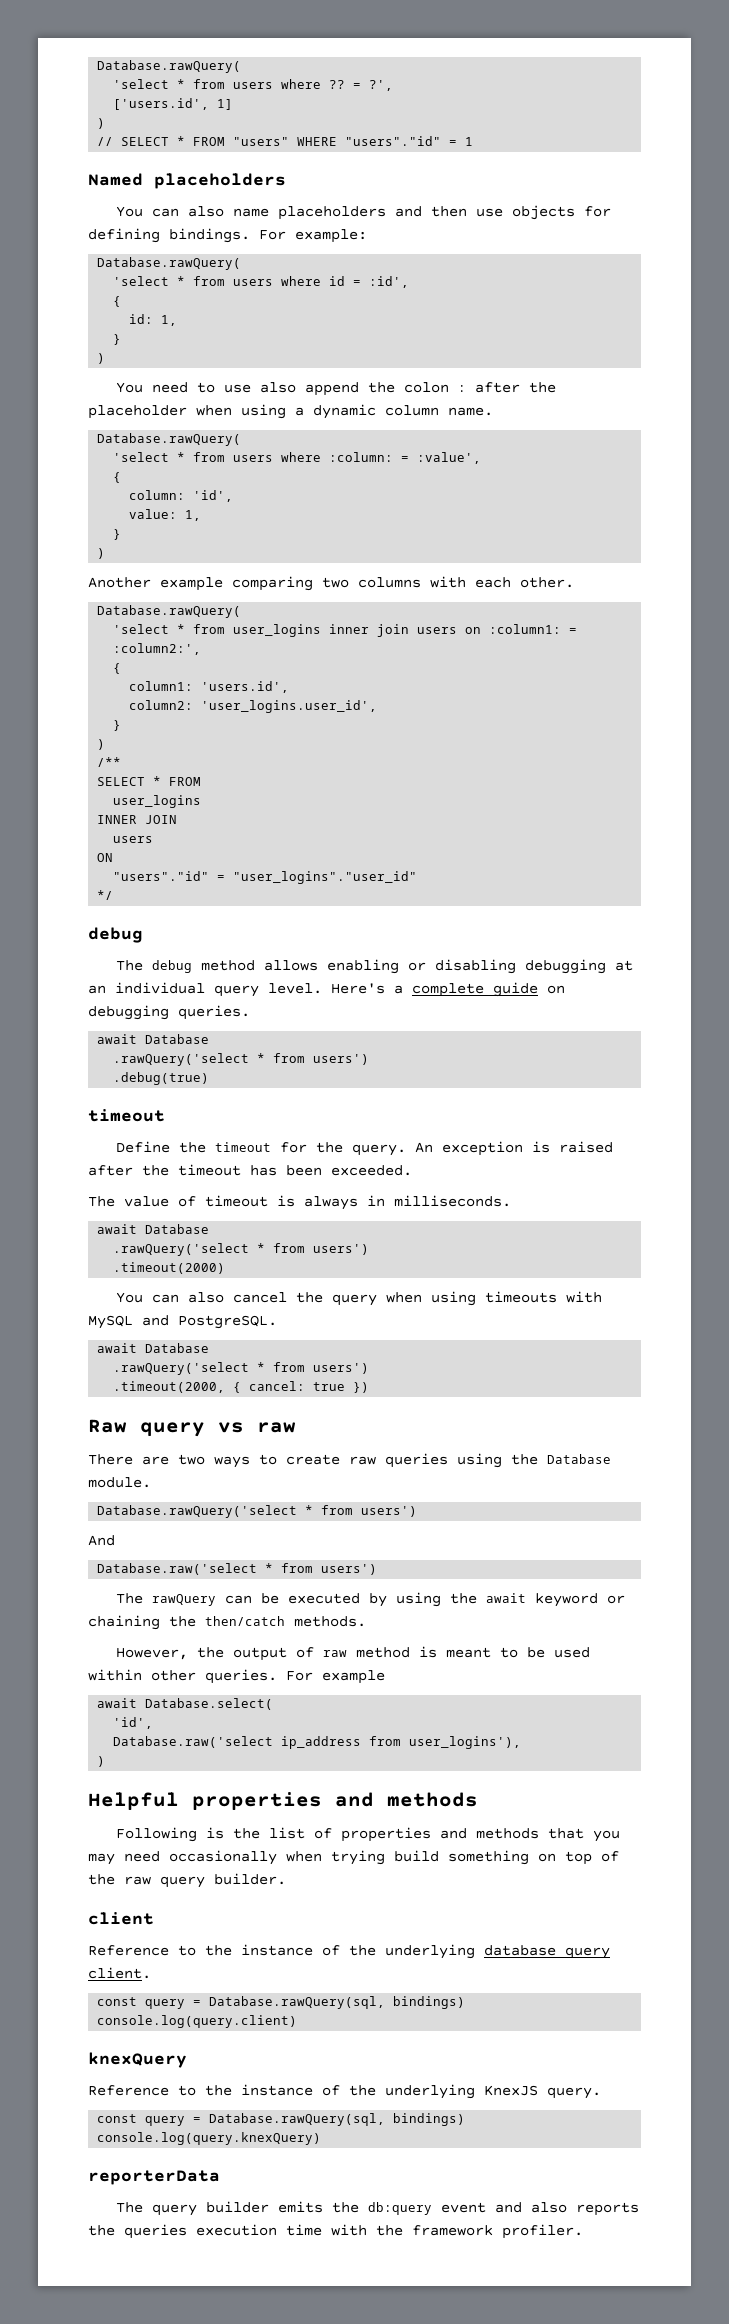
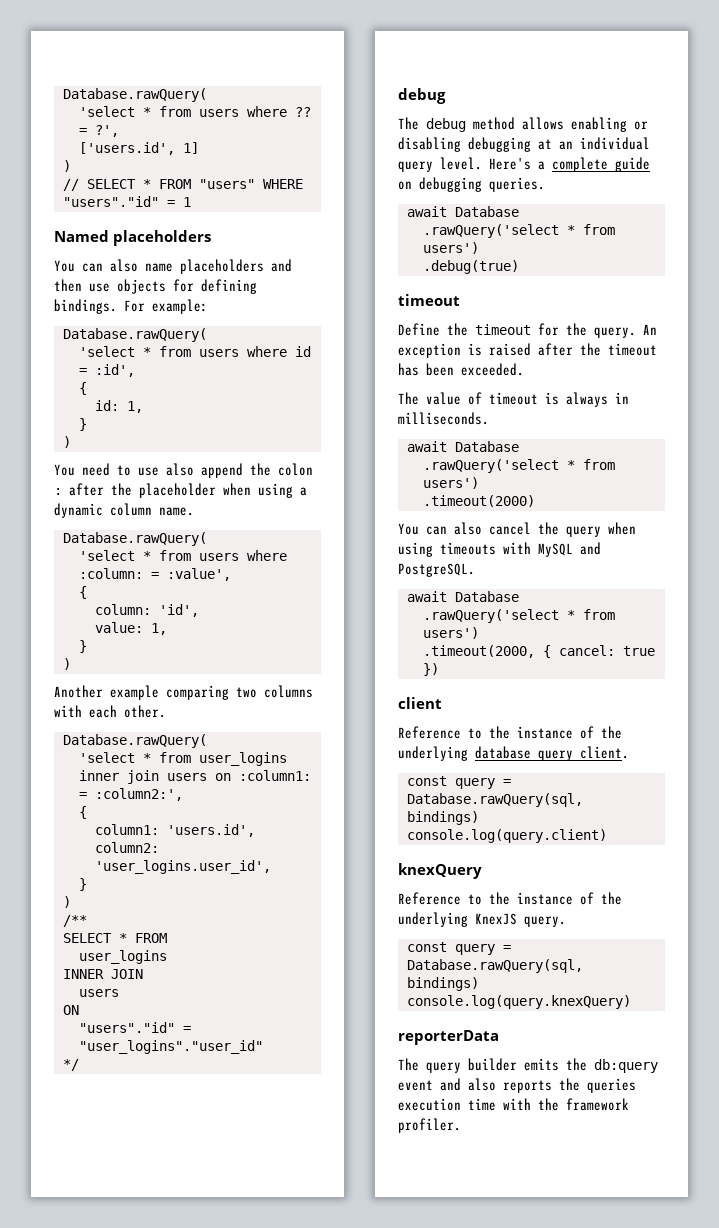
[88,1419,296,1437] [88,1453,611,1468] [88,1477,151,1488] [97,1505,418,1518] [88,1535,115,1546] [97,1563,378,1575] [116,1592,626,1607] [88,1615,366,1630] [116,1646,591,1661] [88,1669,385,1684] [97,1698,274,1710] [113,1717,154,1729] [113,1736,522,1749] [97,1756,106,1767] [88,1792,478,1810] [116,1827,621,1842] [88,1850,619,1865] [88,1873,286,1888] // Raw query vs raw // There are two ways to create raw queries using the Database module. // Database.rawQuery('select * from users') // And // Database.raw('select * from users') // The rawQuery can be executed by using the await keyword or chaining the then/catch methods. // However, the output of raw method is meant to be used within other queries. For example // await Database.select( // 'id', // Database.raw('select ip_address from user_logins'), // ) // Helpful properties and methods // Following is the list of properties and methods that you may need occasionally when trying build something on top of the raw query builder. -> (439, 669) none

